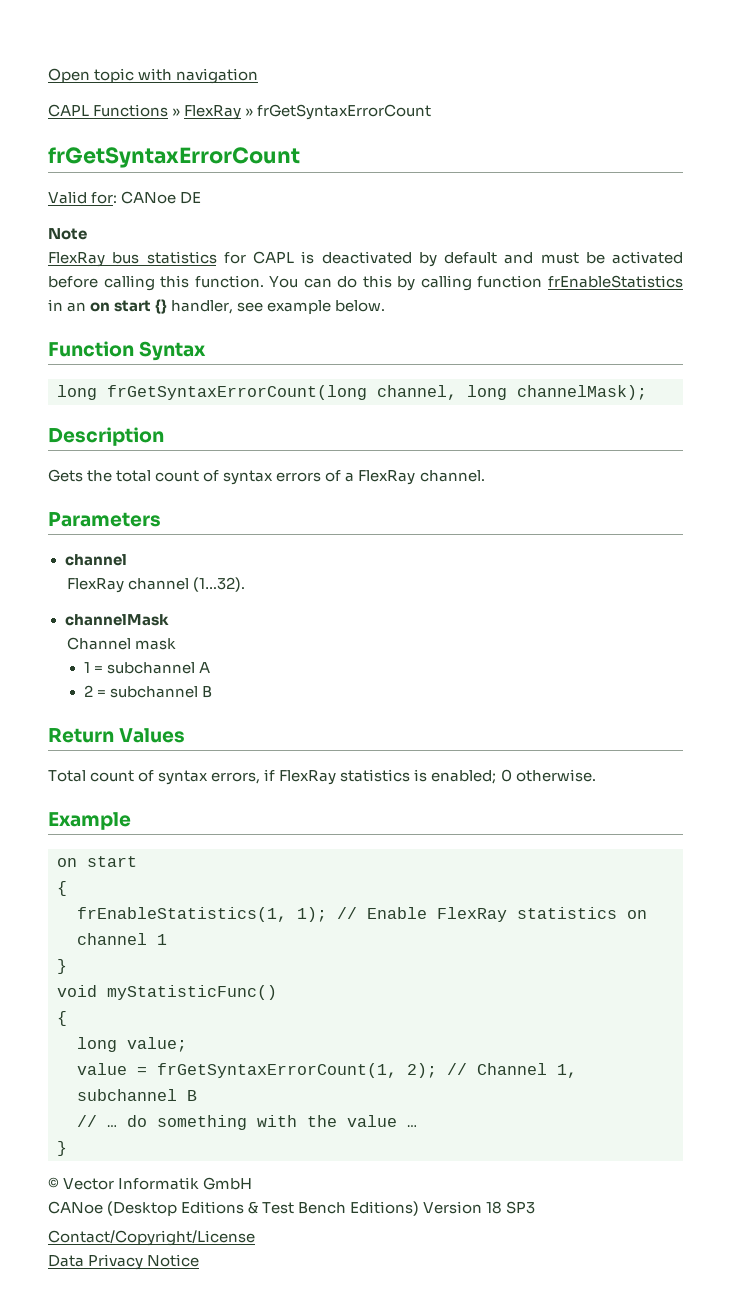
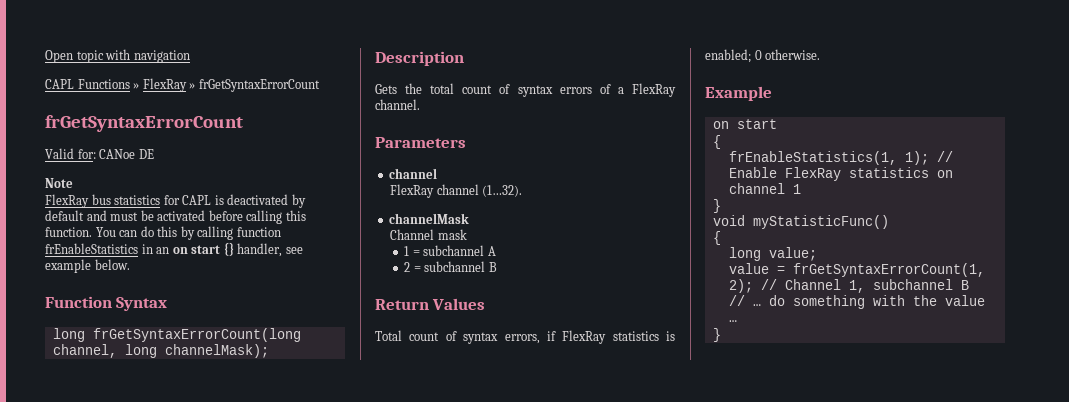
[48,1177,253,1190] [48,1201,536,1216] [48,1230,255,1246] [48,1254,200,1270] // © Vector Informatik GmbH // CANoe (Desktop Editions & Test Bench Editions) Version 18 SP3 // Contact/Copyright/License // Data Privacy Notice -> (721, 335) none

